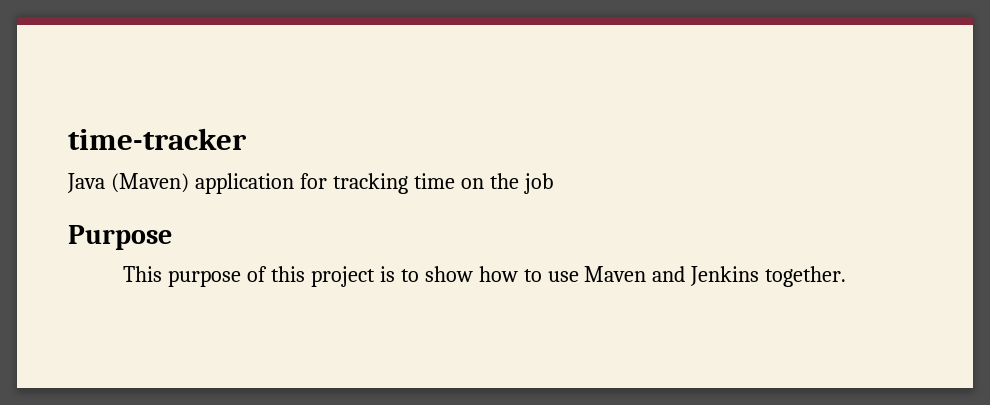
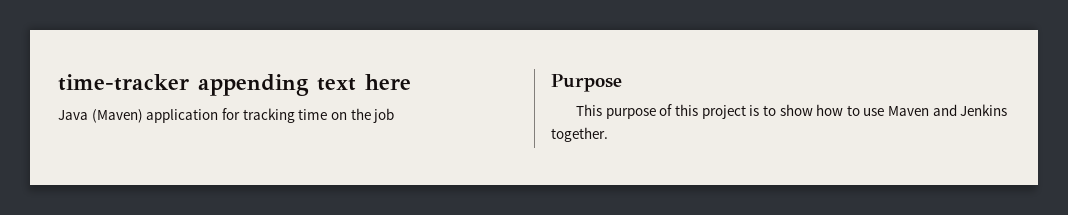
(247, 139) none -> [198,74,411,96] appending text here

